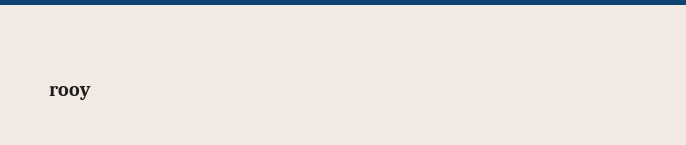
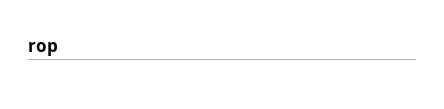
[49,85,91,100] rooy -> [28,42,58,56] rop

